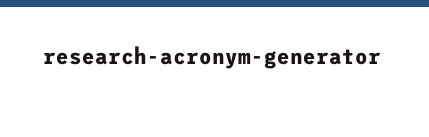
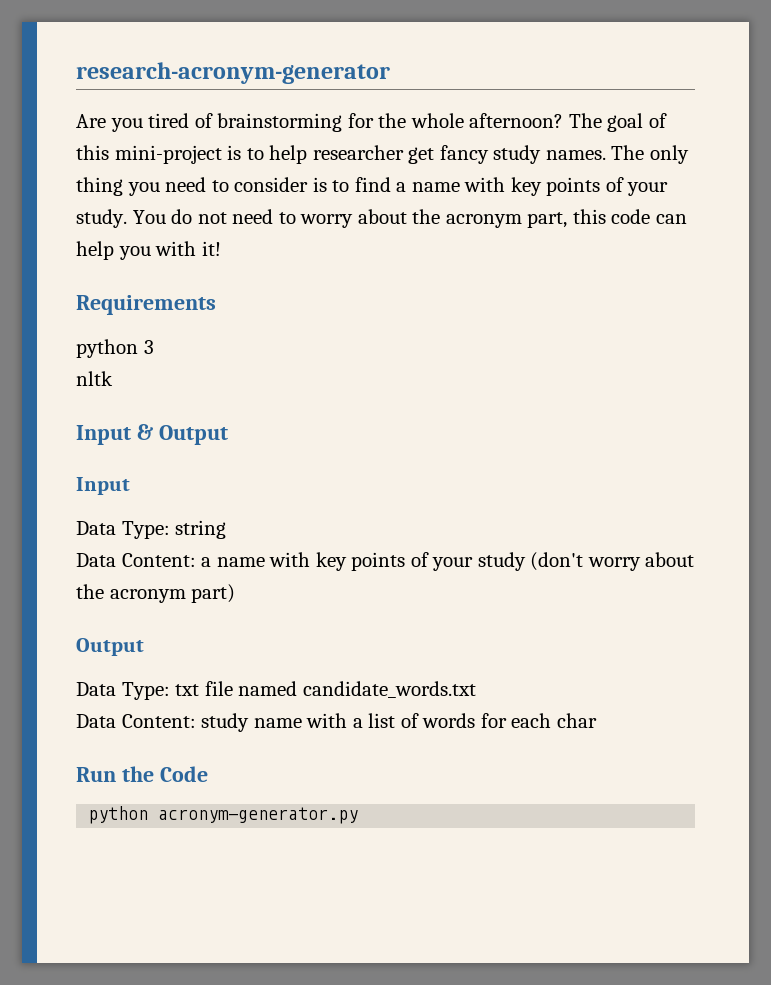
(381, 57) none -> [76,113,667,132] [76,145,689,164] [76,177,669,196] [76,209,687,228] [76,241,221,260] [76,295,216,315] [76,339,154,358] [76,371,113,386] [76,424,228,445] [76,477,130,495] [76,520,227,539] [76,552,695,571] [76,584,236,603] [76,638,144,656] [76,681,476,700] [76,713,597,732] [76,766,208,782] [88,806,359,824] // Are you tired of brainstorming for the whole afternoon? The goal of this mini-project is to help researcher get fancy study names. The only thing you need to consider is to find a name with key points of your study. You do not need to worry about the acronym part, this code can help you with it! // Requirements // python 3 // nltk // Input & Output // Input // Data Type: string // Data Content: a name with key points of your study (don't worry about the acronym part) // Output // Data Type: txt file named candidate_words.txt // Data Content: study name with a list of words for each char // Run the Code // python acronym-generator.py

